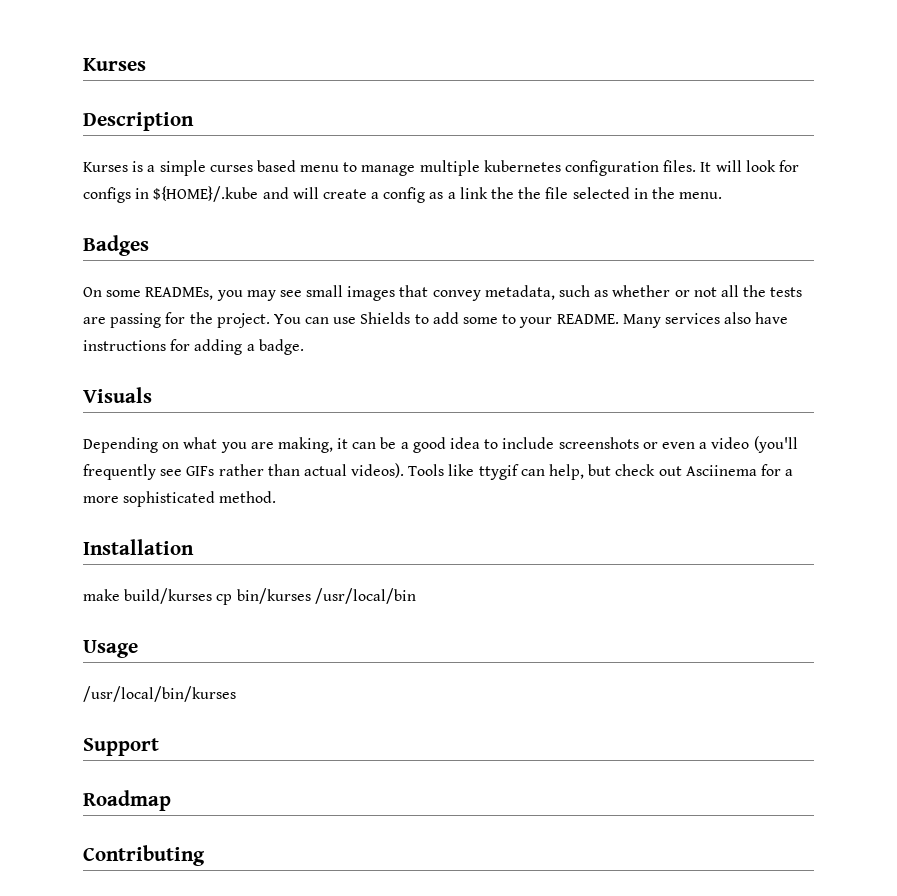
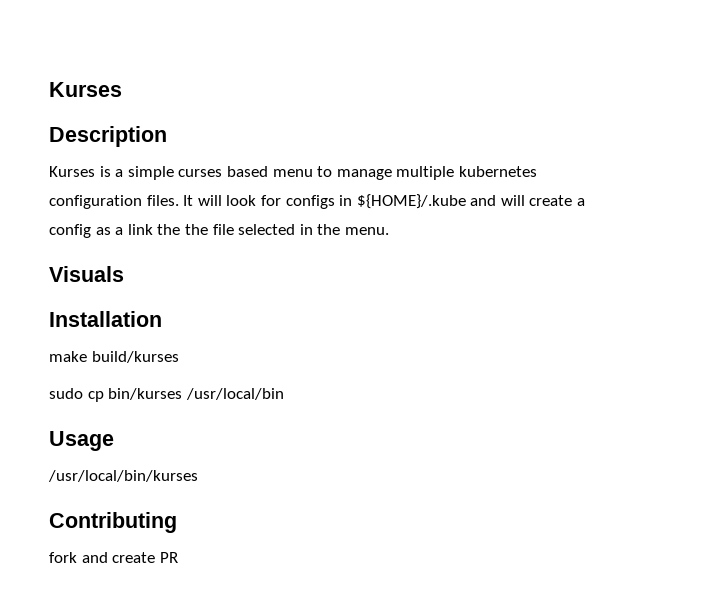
[83,235,149,256] [83,285,803,301] [83,312,789,328] [83,339,304,355] [83,387,152,403] [83,436,798,453] [83,463,794,480] [83,491,277,507] Badges // On some READMEs, you may see small images that convey metadata, such as whether or not all the tests are passing for the project. You can use Shields to add some to your README. Many services also have instructions for adding a badge. // Visuals // Depending on what you are making, it can be a good idea to include screenshots or even a video (you'll frequently see GIFs rather than actual videos). Tools like ttygif can help, but check out Asciinema for a more sophisticated method. -> [49,266,124,282] Visuals
(213, 596) none -> [49,388,83,399] // sudo
[83,738,159,756] [83,790,171,811] [83,845,205,866] Support // Roadmap // Contributing -> [49,512,177,533] [49,552,178,563] Contributing // fork and create PR

